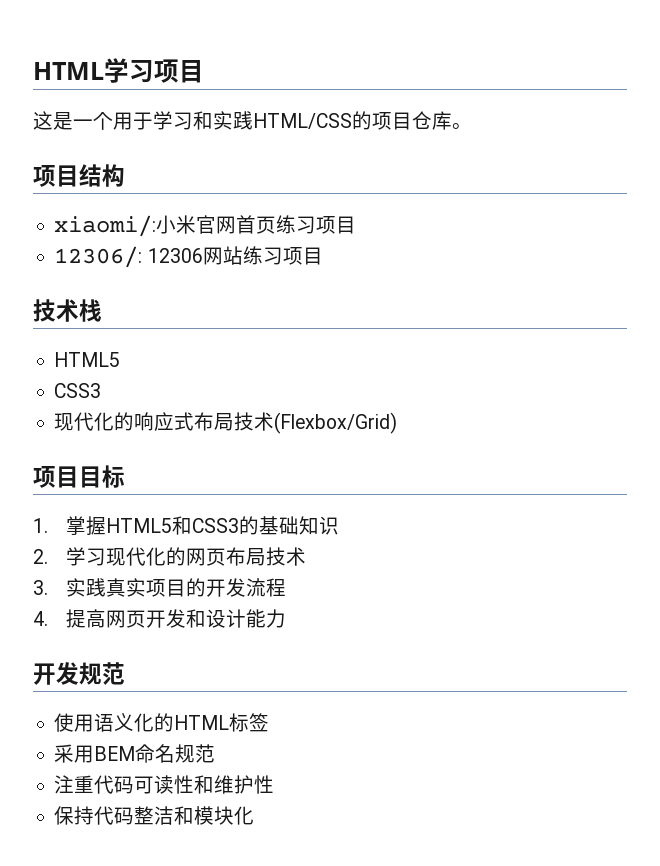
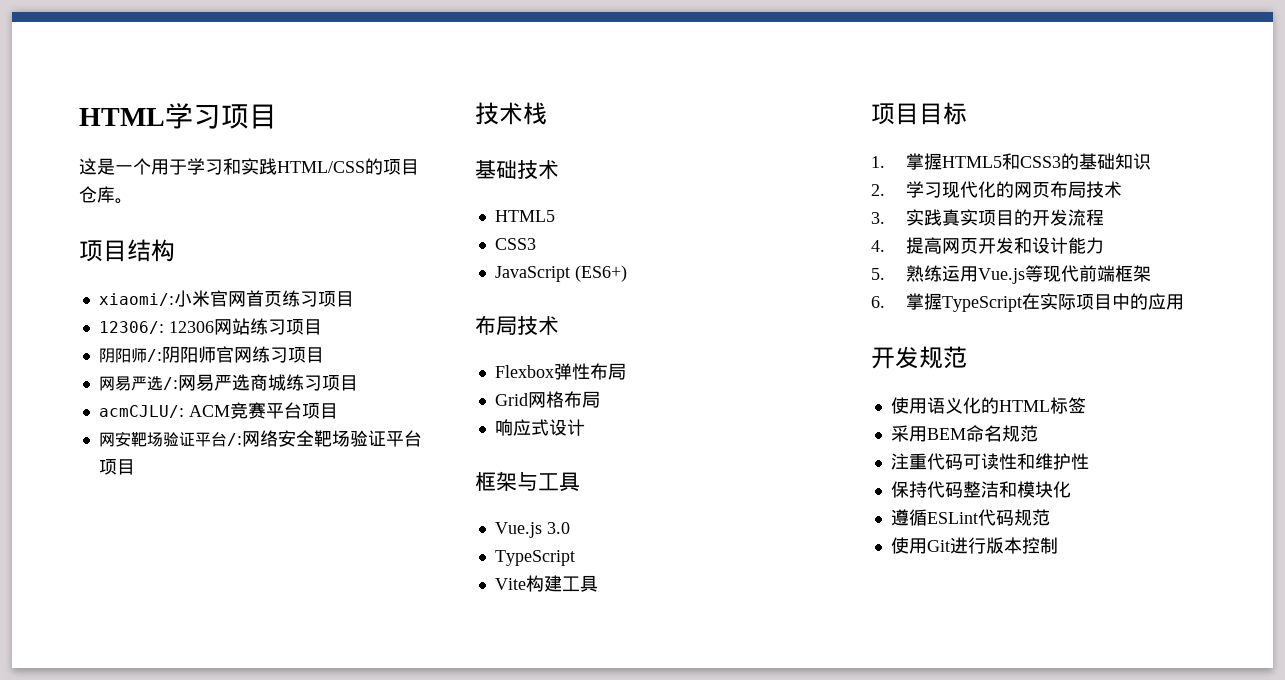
(323, 256) none -> [98,346,324,363] [98,374,358,391] [98,402,338,419] [98,430,422,447] [98,459,135,475] // 阴阳师/:阴阳师官网练习项目 // 网易严选/:网易严选商城练习项目 // acmCJLU/: ACM竞赛平台项目 // 网安靶场验证平台/:网络安全靶场验证平台项目
(102, 310) none -> [475,160,559,179] // 基础技术
[54,412,398,434] 现代化的响应式布局技术(Flexbox/Grid) -> [494,265,627,282] [475,315,559,335] [494,363,626,380] [494,391,600,408] [494,419,585,436] [475,471,580,492] [494,522,570,538] [494,550,575,566] [494,575,598,592] JavaScript (ES6+) // 布局技术 // Flexbox弹性布局 // Grid网格布局 // 响应式设计 // 框架与工具 // Vue.js 3.0 // TypeScript // Vite构建工具
(287, 618) none -> [871,265,1152,284] [871,293,1185,312] // 5.熟练运用Vue.js等现代前端框架 // 6.掌握TypeScript在实际项目中的应用
(255, 815) none -> [890,509,1050,526] [890,537,1058,554] // 遵循ESLint代码规范 // 使用Git进行版本控制

